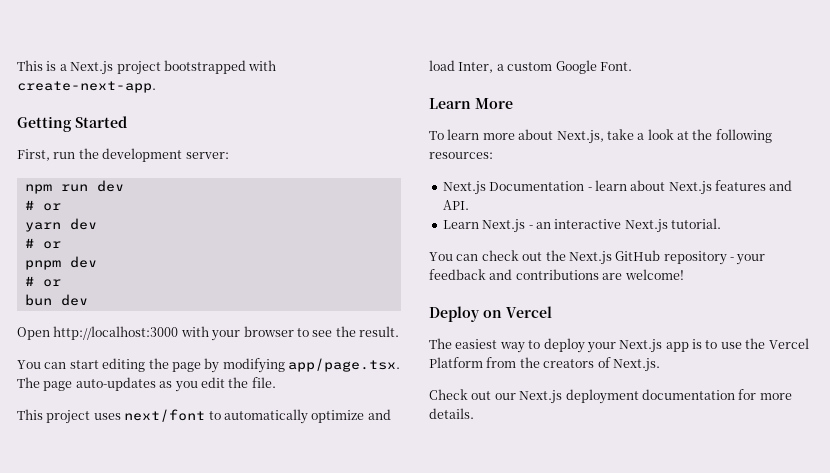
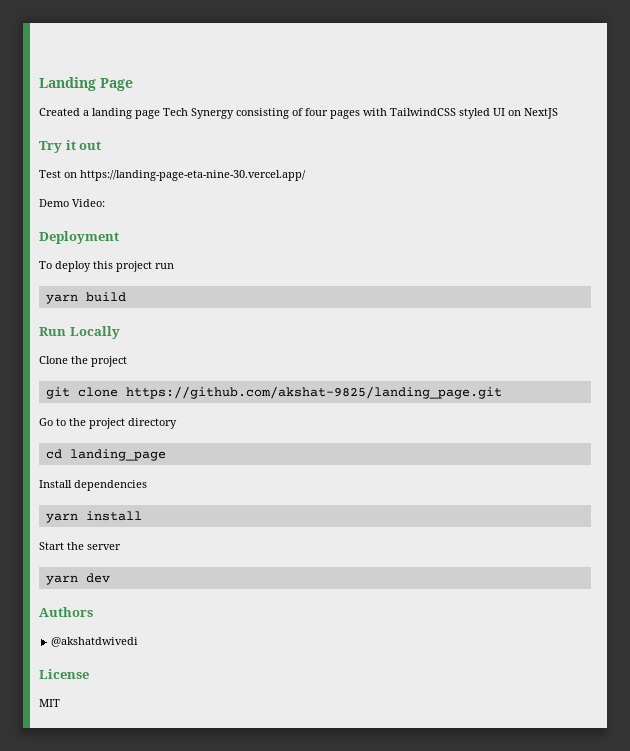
[17,60,277,75] [17,81,156,93] [17,116,127,132] [17,148,229,162] [24,180,124,194] [24,200,61,211] [24,218,97,232] [24,238,61,249] [24,256,97,270] [24,276,61,287] [24,294,88,306] [17,326,399,341] [17,358,400,373] [17,377,276,392] [17,409,391,424] [429,60,632,74] [429,98,513,109] [429,129,772,144] [429,152,493,159] [442,180,793,195] [442,200,469,210] [442,218,721,233] [429,250,766,265] [429,269,684,280] [429,306,552,322] [429,338,809,353] [429,357,660,372] [429,389,792,404] [429,408,474,419] This is a Next.js project bootstrapped with create-next-app. // Getting Started // First, run the development server: // npm run dev // # or // yarn dev // # or // pnpm dev // # or // bun dev // Open http://localhost:3000 with your browser to see the result. // You can start editing the page by modifying app/page.tsx. The page auto-updates as you edit the file. // This project uses next/font to automatically optimize and load Inter, a custom Google Font. // Learn More // To learn more about Next.js, take a look at the following resources: // Next.js Documentation - learn about Next.js features and API. // Learn Next.js - an interactive Next.js tutorial. // You can check out the Next.js GitHub repository - your feedback and contributions are welcome! // Deploy on Vercel // The easiest way to deploy your Next.js app is to use the Vercel Platform from the creators of Next.js. // Check out our Next.js deployment documentation for more details. -> [39,77,133,91] [39,108,558,119] [39,140,102,153] [39,170,306,181] [39,199,105,207] [39,231,119,244] [39,261,174,272] [45,292,126,304] [39,326,120,339] [39,356,127,367] [45,386,502,399] [39,418,177,429] [45,449,166,461] [39,480,147,491] [45,511,142,523] [39,542,121,550] [45,573,110,585] [39,607,93,617] [51,637,139,647] [39,669,89,679] [39,699,60,707] Landing Page // Created a landing page Tech Synergy consisting of four pages with TailwindCSS styled UI on NextJS // Try it out // Test on https://landing-page-eta-nine-30.vercel.app/ // Demo Video: // Deployment // To deploy this project run // yarn build // Run Locally // Clone the project // git clone https://github.com/akshat-9825/landing_page.git // Go to the project directory // cd landing_page // Install dependencies // yarn install // Start the server // yarn dev // Authors // @akshatdwivedi // License // MIT

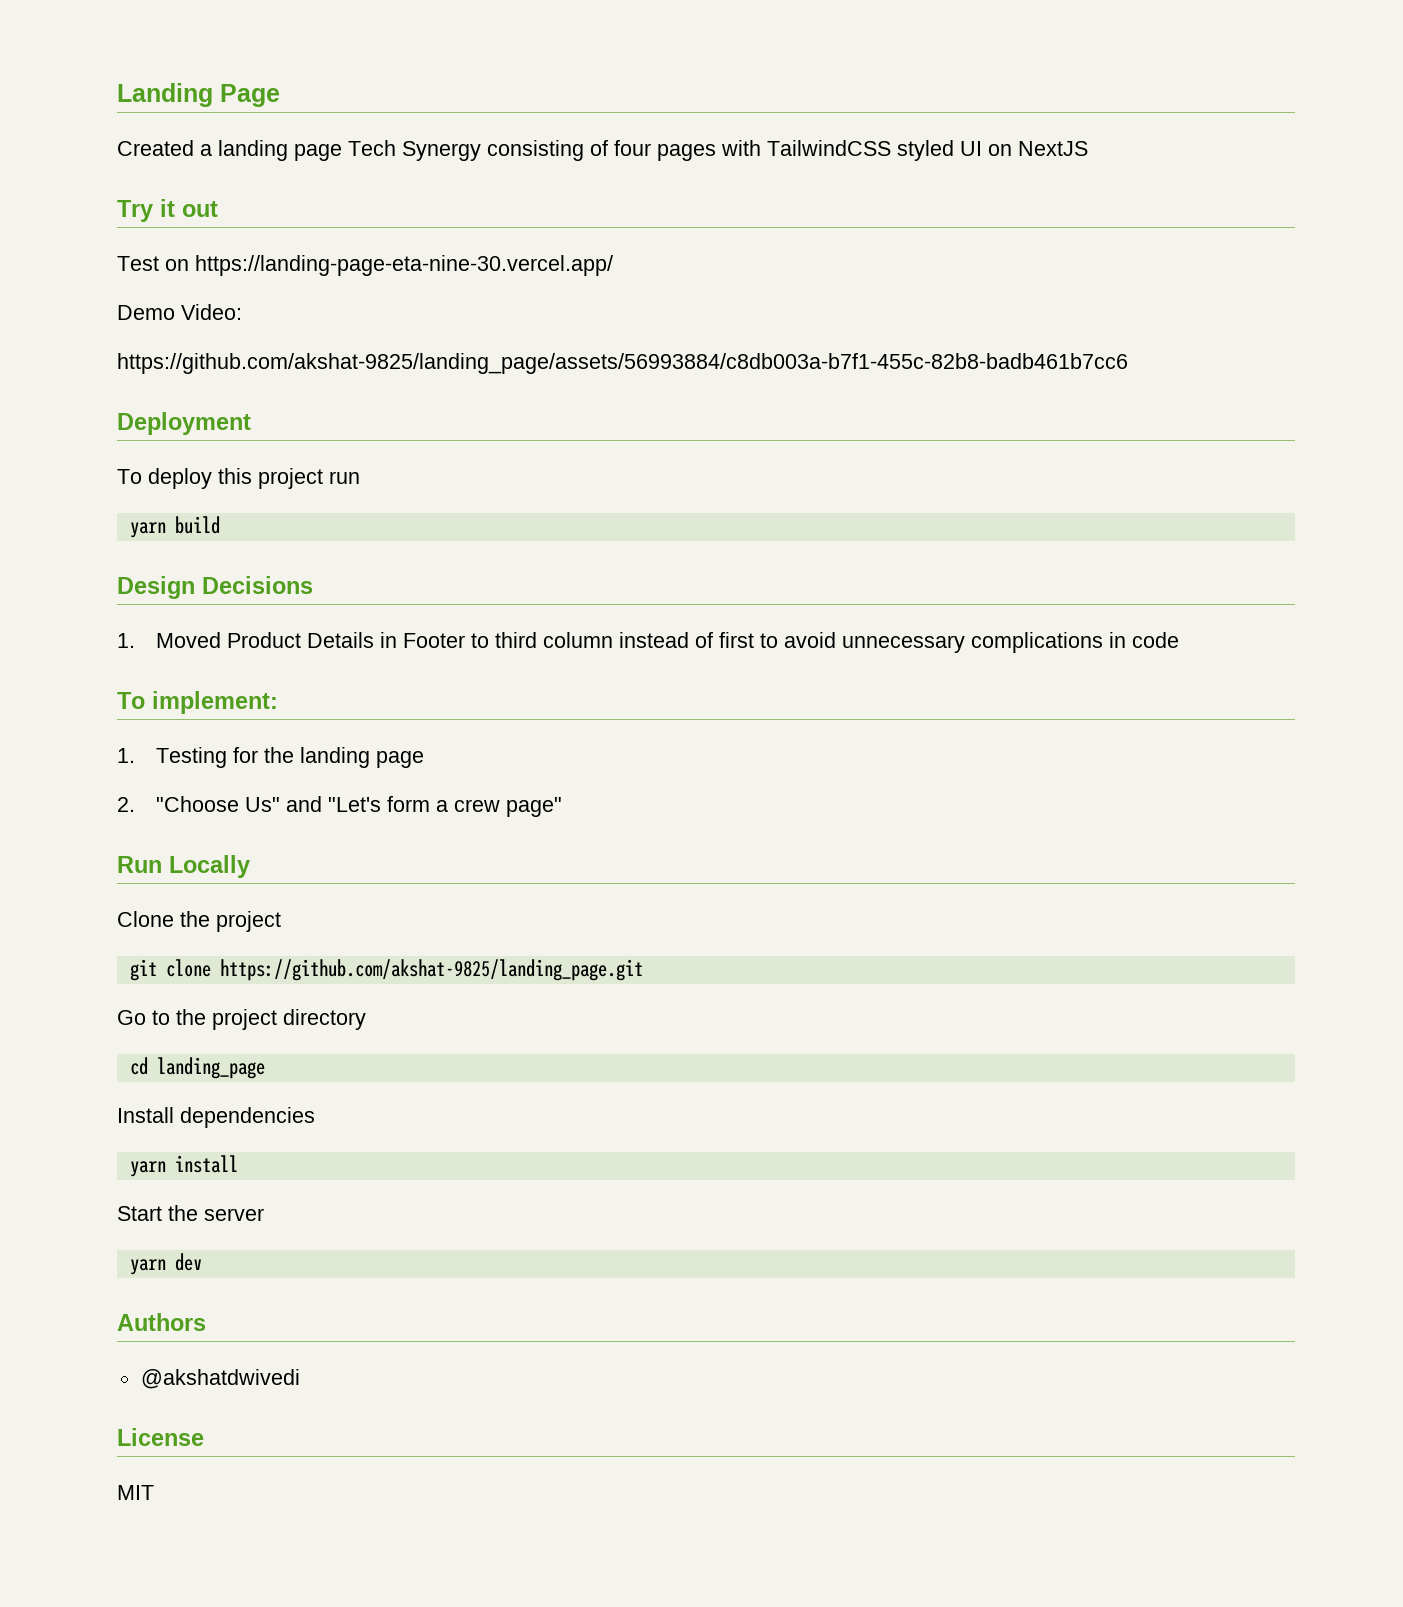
(105, 203) none -> [117,353,1128,374] // https://github.com/akshat-9825/landing_page/assets/56993884/c8db003a-b7f1-455c-82b8-badb461b7cc6
(126, 297) none -> [117,576,313,599] [117,632,1180,653] [117,691,278,714] [117,747,425,768] [117,796,563,817] // Design Decisions // 1. Moved Product Details in Footer to third column instead of first to avoid unnecessary complications in code // To implement: // 1. Testing for the landing page // 2. "Choose Us" and "Let's form a crew page"

